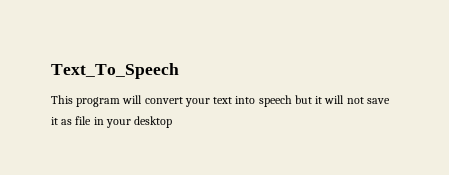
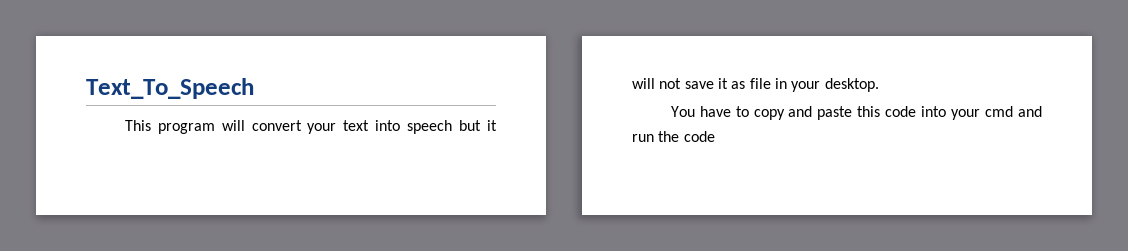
[134,116,173,128] desktop -> [824,78,879,92] [670,106,1042,120] [632,131,715,142] desktop. // You have to copy and paste this code into your cmd and run the code

